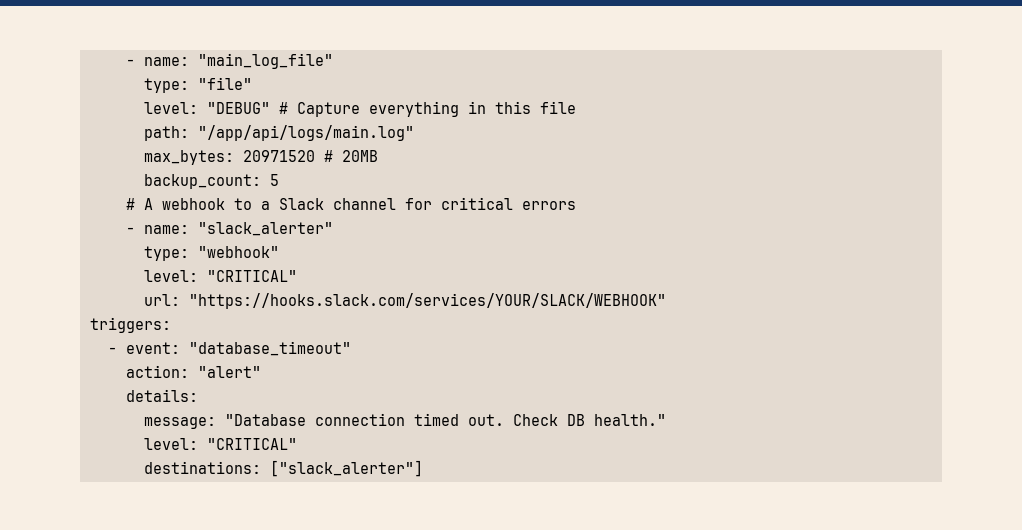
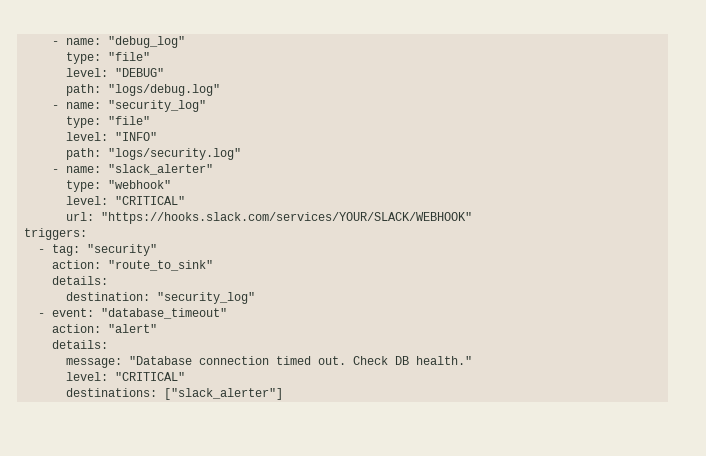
[126,53,334,69] - name: "main_log_file" -> [51,36,185,48] - name: "debug_log"
[279,101,577,117] [144,125,415,141] [144,150,379,165] [144,174,280,189] [126,197,577,210] # Capture everything in this file // path: "/app/api/logs/main.log" // max_bytes: 20971520 # 20MB // backup_count: 5 // # A webhook to a Slack channel for critical errors -> [65,84,220,96] [51,100,206,112] [65,116,150,128] [65,132,157,141] [65,148,241,160] // path: "logs/debug.log" // - name: "security_log" // type: "file" // level: "INFO" // path: "logs/security.log"
(172, 325) none -> [37,244,157,256] [51,260,213,271] [51,276,108,285] [65,292,255,304] // - tag: "security" // action: "route_to_sink" // details: // destination: "security_log"

